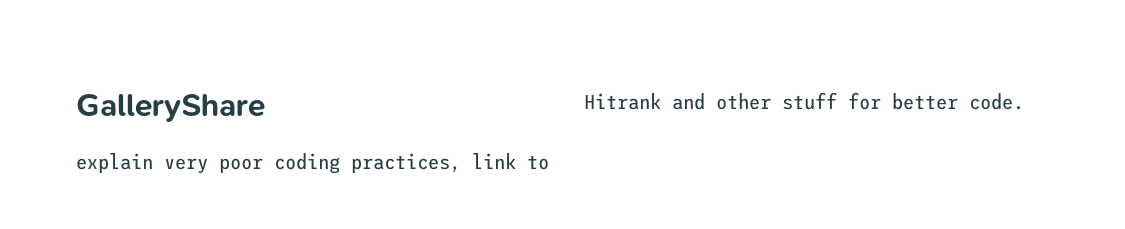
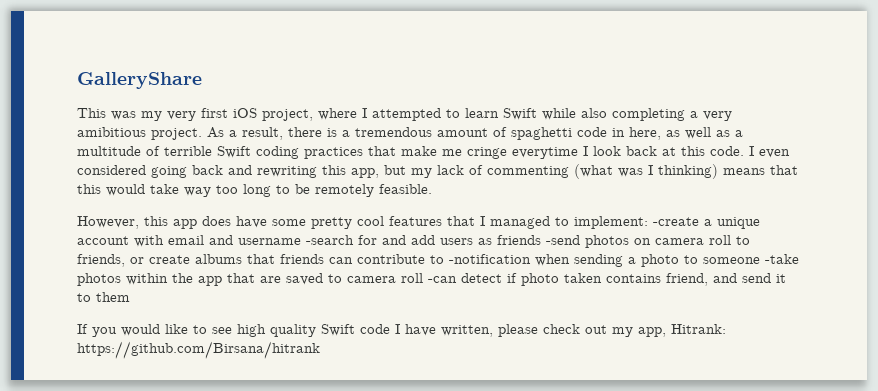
[76,153,549,174] [584,92,1024,110] explain very poor coding practices, link to Hitrank and other stuff for better code. -> [77,108,732,121] [77,127,743,140] [77,146,790,159] [77,164,798,179] [77,184,432,197] [77,216,760,229] [77,235,750,248] [77,254,799,267] [77,273,786,286] [77,292,130,302] [77,324,726,337] [77,341,320,359] This was my very first iOS project, where I attempted to learn Swift while also completing a very amibitious project. As a result, there is a tremendous amount of spaghetti code in here, as well as a multitude of terrible Swift coding practices that make me cringe everytime I look back at this code. I even considered going back and rewriting this app, but my lack of commenting (what was I thinking) means that this would take way too long to be remotely feasible. // However, this app does have some pretty cool features that I managed to implement: -create a unique account with email and username -search for and add users as friends -send photos on camera roll to friends, or create albums that friends can contribute to -notification when sending a photo to someone -take photos within the app that are saved to camera roll -can detect if photo taken contains friend, and send it to them // If you would like to see high quality Swift code I have written, please check out my app, Hitrank: https://github.com/Birsana/hitrank

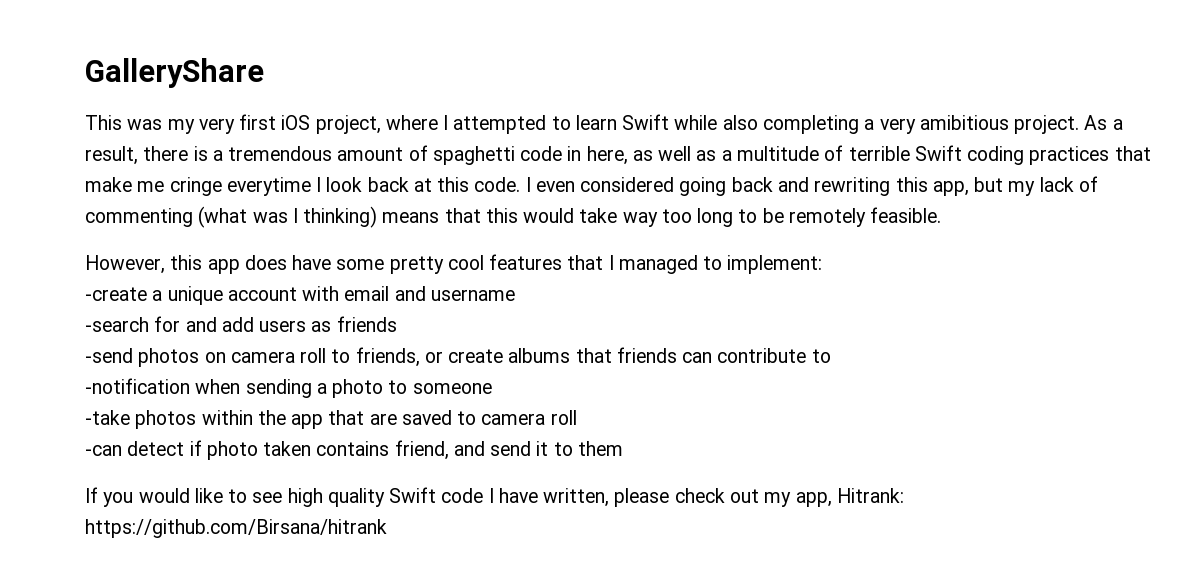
(648, 222) none -> (823, 264) //
(301, 241) none -> (515, 295) //
(541, 240) none -> (397, 324) //
(444, 259) none -> (831, 356) //
(760, 260) none -> (492, 388) //
(423, 278) none -> (577, 417) //

